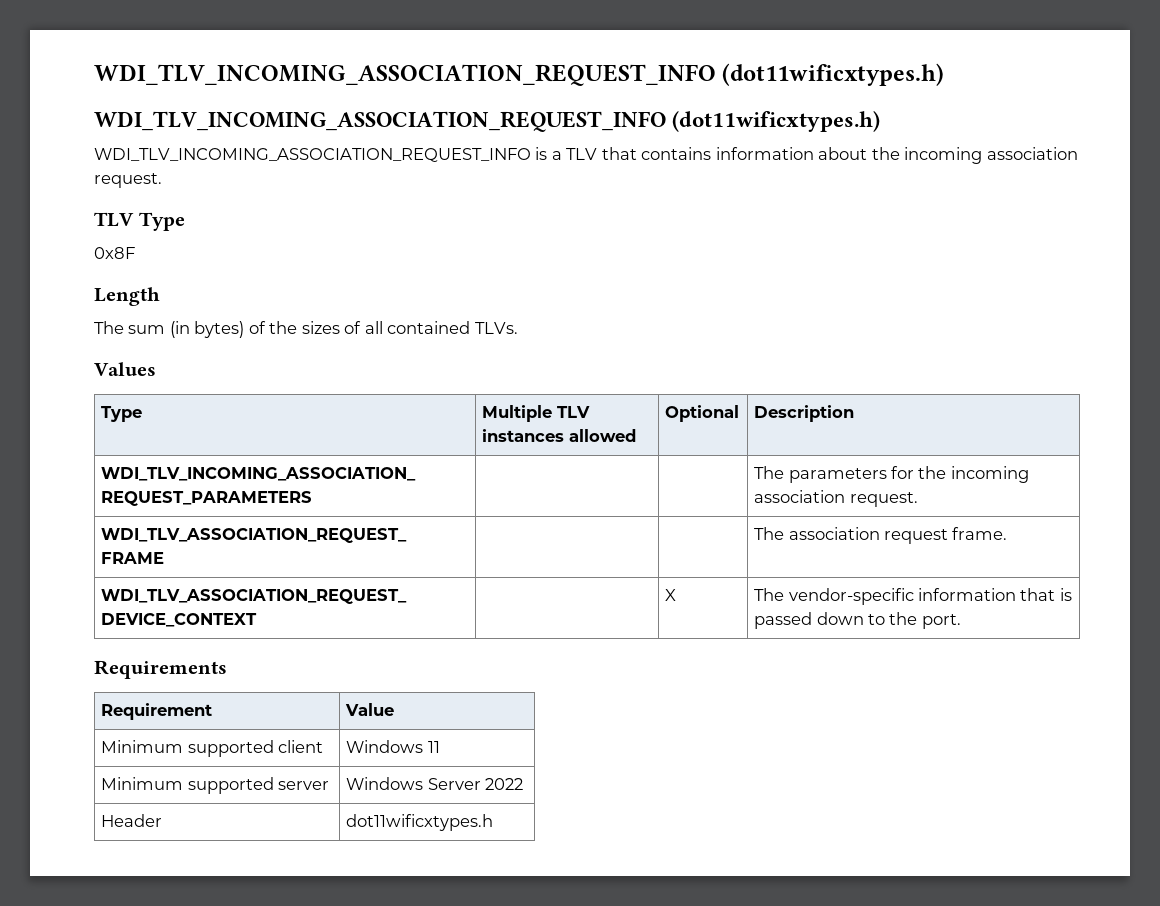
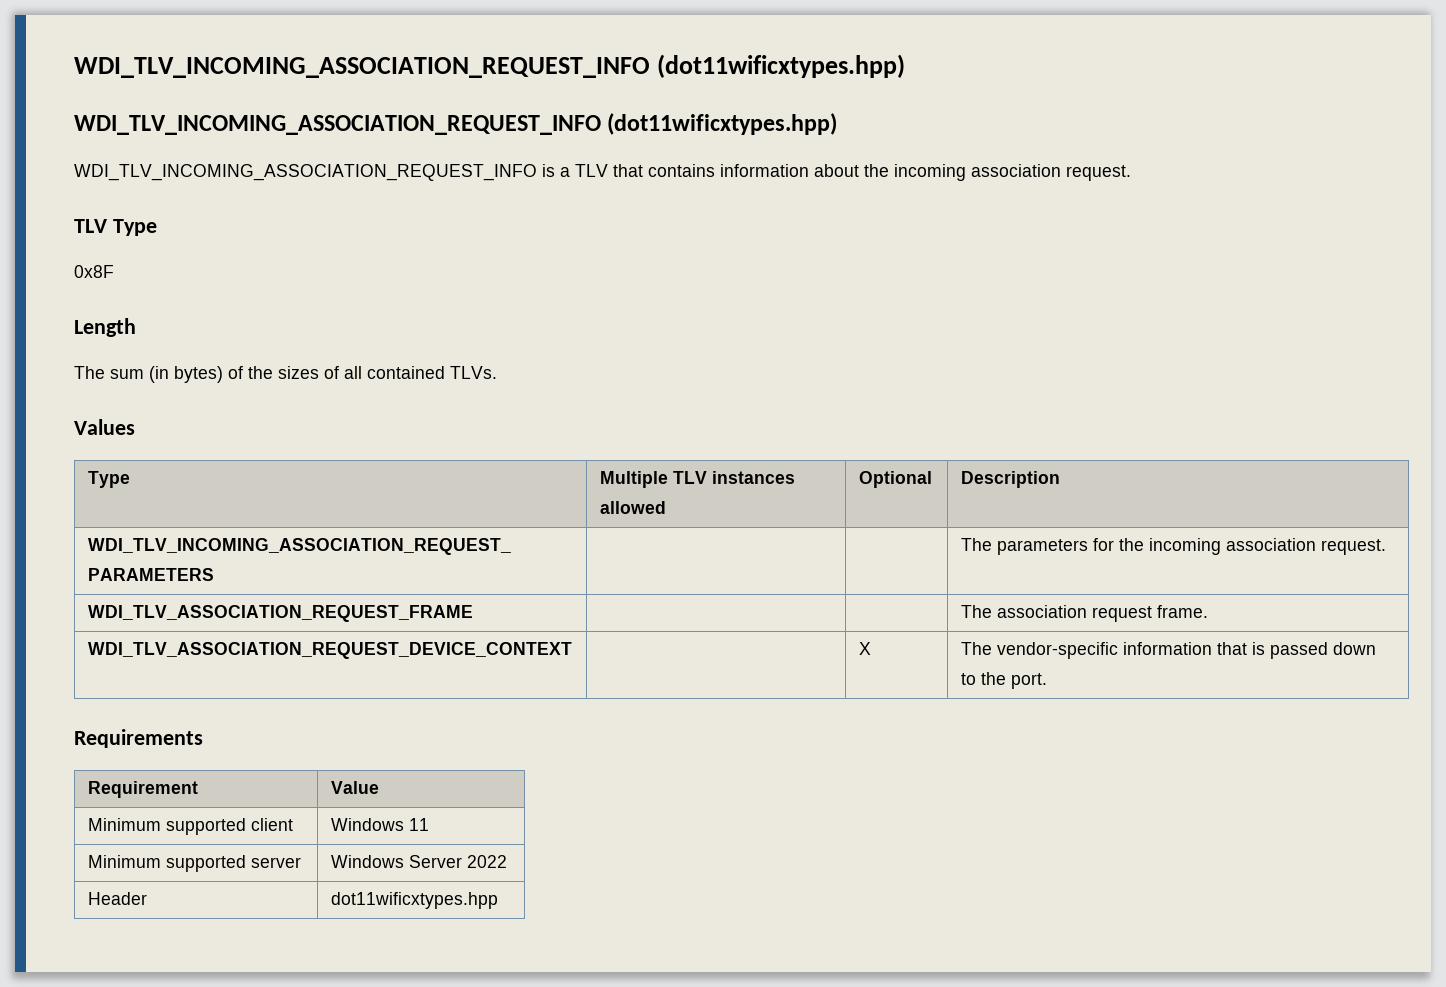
[94,63,945,86] [94,111,881,132] WDI_TLV_INCOMING_ASSOCIATION_REQUEST_INFO (dot11wificxtypes.h) // WDI_TLV_INCOMING_ASSOCIATION_REQUEST_INFO (dot11wificxtypes.h) -> [74,54,905,78] [74,113,838,135] WDI_TLV_INCOMING_ASSOCIATION_REQUEST_INFO (dot11wificxtypes.hpp) // WDI_TLV_INCOMING_ASSOCIATION_REQUEST_INFO (dot11wificxtypes.hpp)
[346,814,494,831] dot11wificxtypes.h -> [330,892,498,909] dot11wificxtypes.hpp

